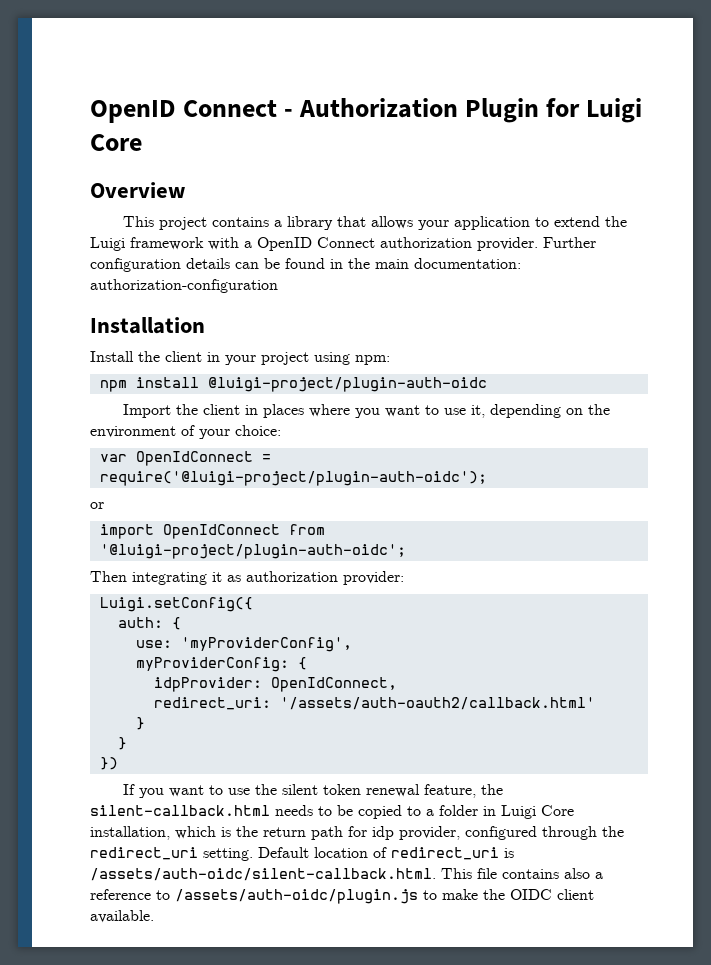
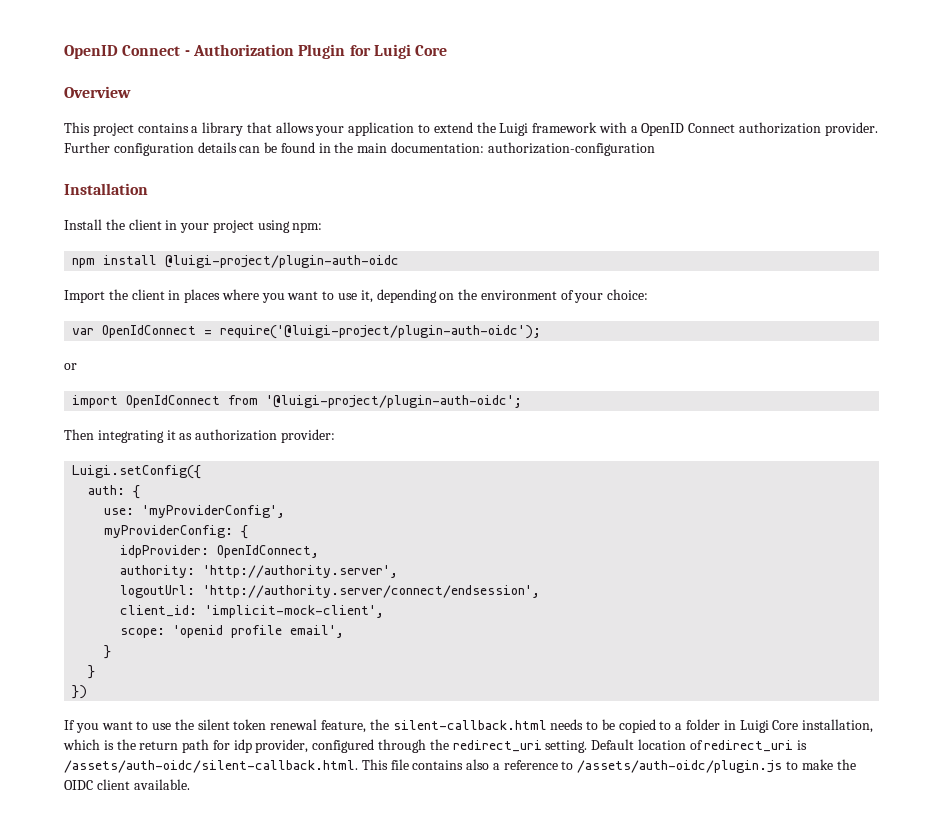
[153,697,595,710] redirect_uri: '/assets/auth-oauth2/callback.html' -> [120,565,399,578] [120,585,541,598] [120,605,385,618] [120,625,345,638] authority: 'http://authority.server', // logoutUrl: 'http://authority.server/connect/endsession', // client_id: 'implicit-mock-client', // scope: 'openid profile email',

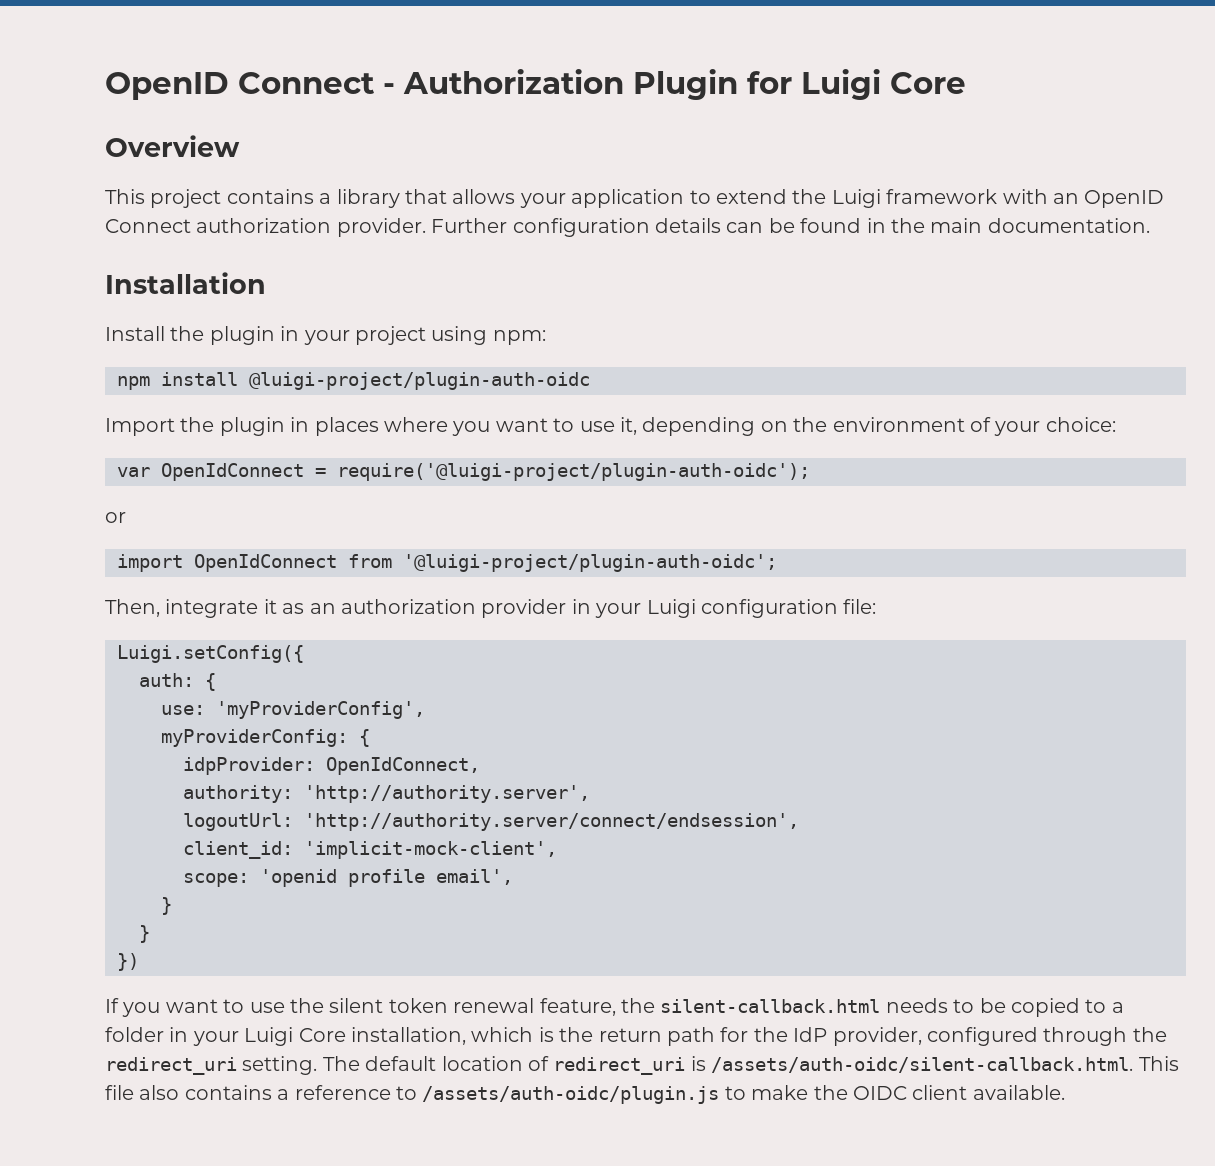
[630,126,638,133] a -> [1052,193,1079,204] an
[391,142,655,156] documentation: authorization-configuration -> [987,218,1150,233] documentation.
[128,219,162,230] client -> [209,326,275,345] plugin
[131,289,165,300] client -> [219,417,285,436] plugin
[64,429,335,443] Then integrating it as authorization provider: -> [105,599,877,618] Then, integrate it as an authorization provider in your Luigi configuration file:
(736, 725) none -> [192,1031,239,1046] your
[233,739,252,753] idp -> [753,1027,828,1042] the IdP
[591,739,635,750] Default -> [322,1056,437,1071] The default
[412,759,490,770] contains also -> [139,1085,272,1100] also contains

